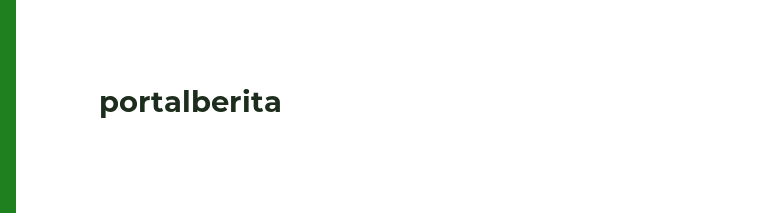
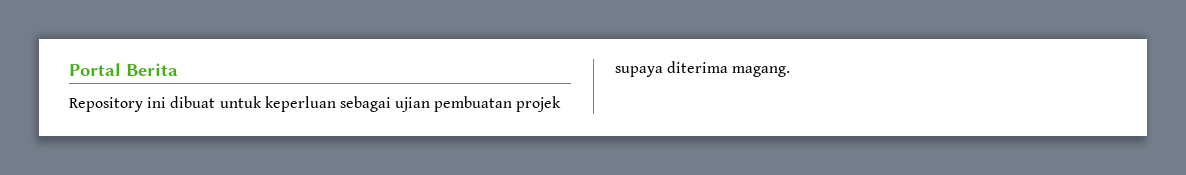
[99,88,282,118] portalberita -> [69,63,178,76] [69,96,562,112] [615,61,791,77] Portal Berita // Repository ini dibuat untuk keperluan sebagai ujian pembuatan projek supaya diterima magang.

